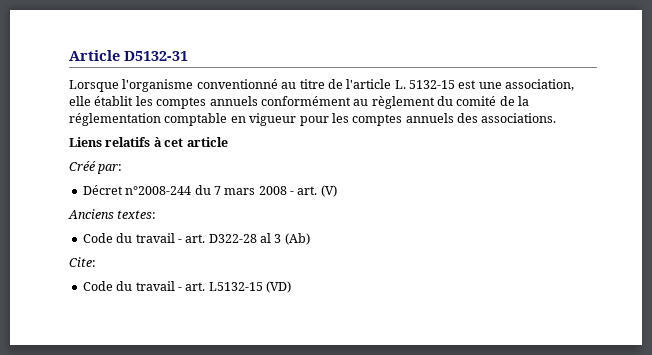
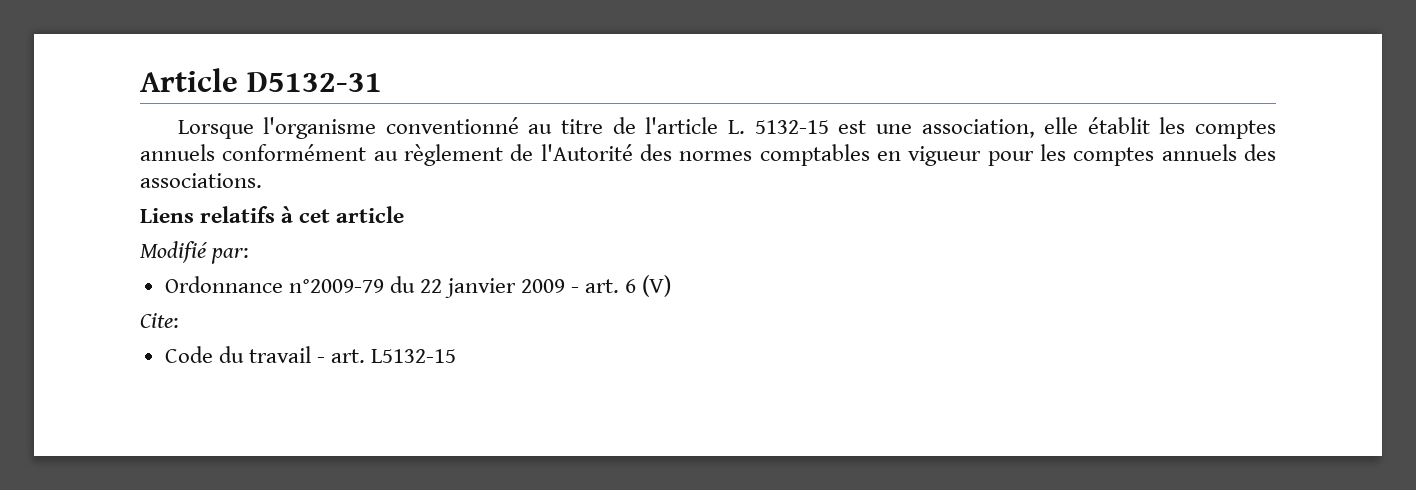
[437,96,530,106] [69,113,228,126] du comité de la réglementation comptable -> [510,144,870,166] de l'Autorité des normes comptables
[69,161,96,171] Créé -> [140,241,207,263] Modifié
[82,185,318,195] Décret n°2008-244 du 7 mars 2008 - art. -> [164,276,637,298] Ordonnance n°2009-79 du 22 janvier 2009 - art. 6
[68,209,157,219] [82,233,310,245] // Anciens textes: // Code du travail - art. D322-28 al 3 (Ab) -> (672, 286) none
[266,281,291,293] (VD) -> (457, 356) none

